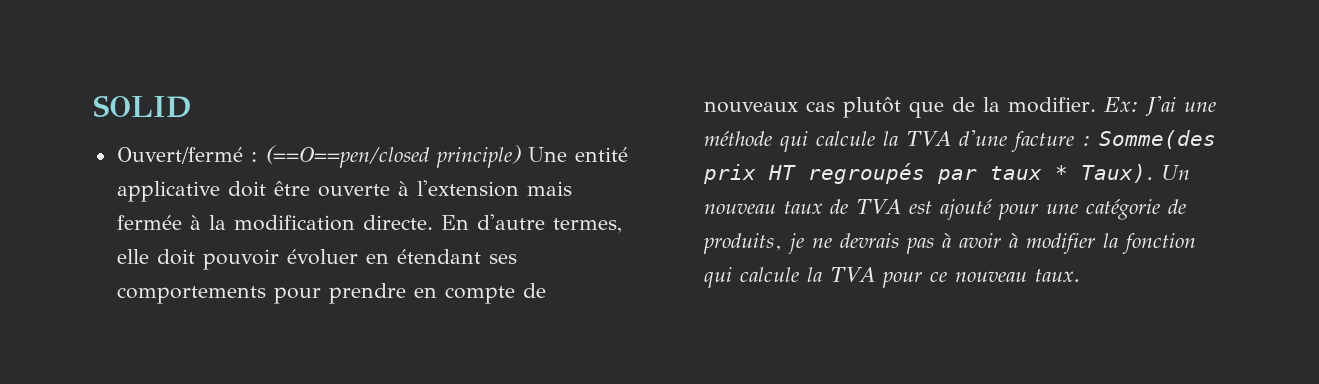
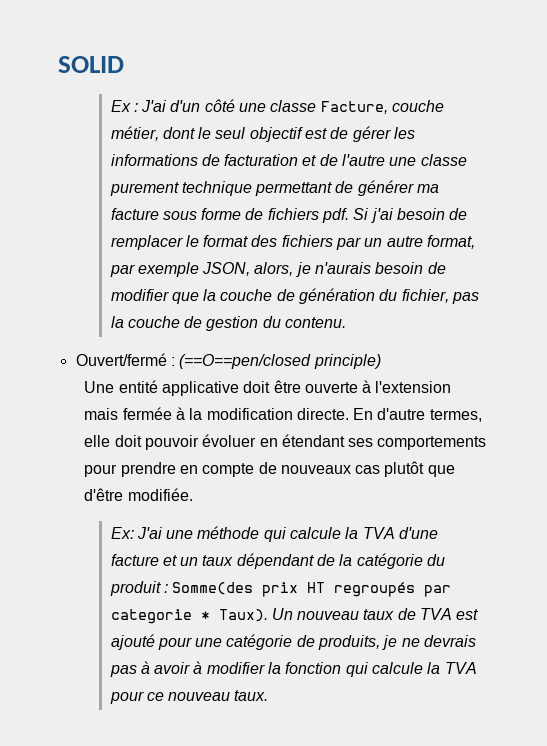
(192, 106) none -> [110,99,445,114] [110,126,416,142] [110,154,467,166] [109,180,440,196] [110,208,468,223] [110,235,476,250] [109,262,446,277] [110,288,480,304] [110,316,347,331] // Ex : J'ai d'un côté une classe Facture, couche métier, dont le seul objectif est de gérer les informations de facturation et de l'autre une classe purement technique permettant de générer ma facture sous forme de fichiers pdf. Si j'ai besoin de remplacer le format des fichiers par un autre format, par exemple JSON, alors, je n'aurais besoin de modifier que la couche de génération du fichier, pas la couche de gestion du contenu.
(521, 156) none -> (381, 361) //
[951,97,1096,113] de la modifier. -> [84,488,193,501] d'être modifiée. //
(1074, 141) none -> [162,553,446,569] [109,581,161,596] et un taux dépendant de la catégorie du produit
[989,166,1042,180] taux -> [110,609,192,624] categorie

